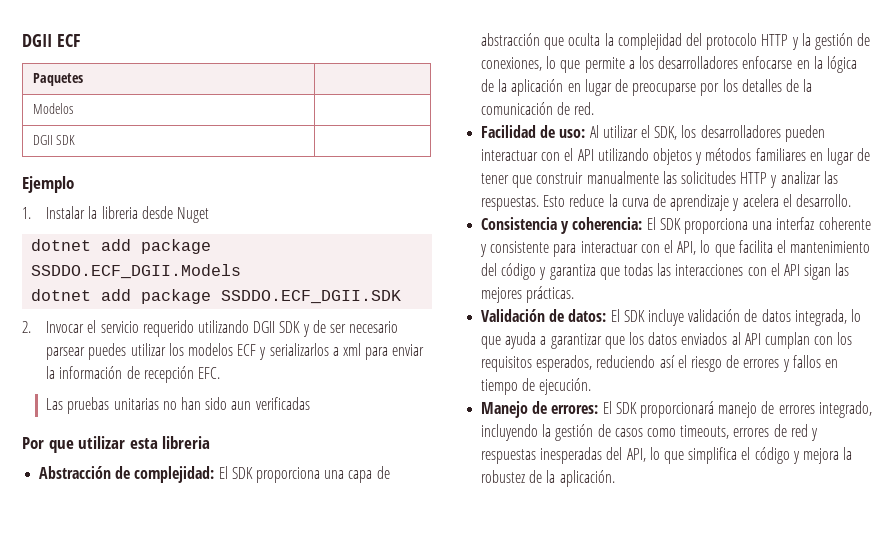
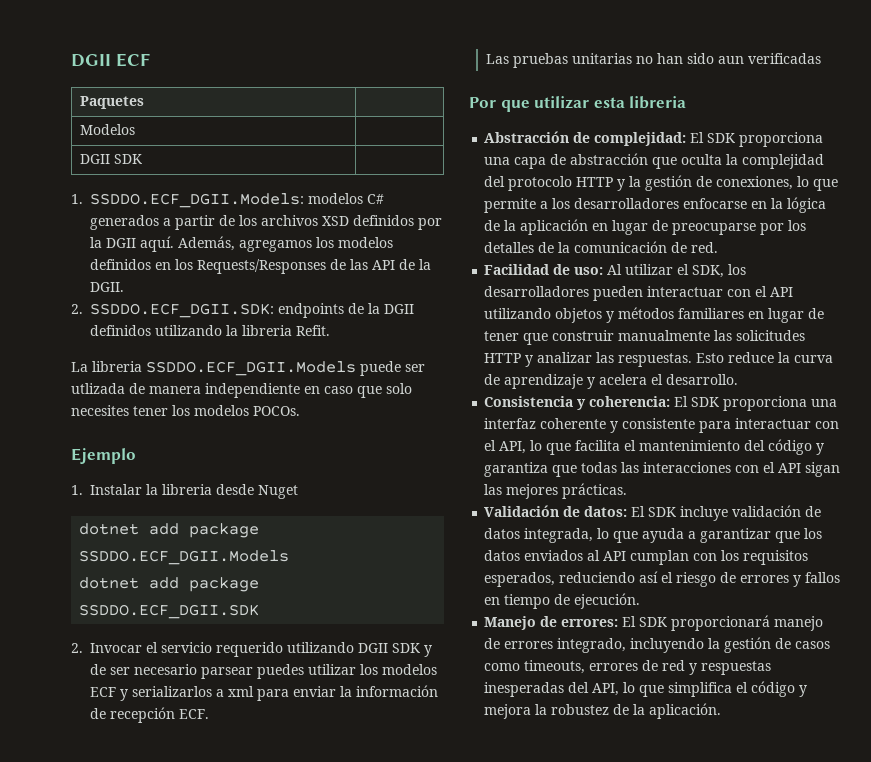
(76, 140) none -> [71,193,384,208] [90,215,442,230] [90,236,393,252] [90,259,431,274] [90,282,124,292] [71,303,414,318] [90,325,330,336] [71,361,425,376] [71,383,412,398] [71,405,300,416] // 1. SSDDO.ECF_DGII.Models: modelos C# generados a partir de los archivos XSD definidos por la DGII aquí. Además, agregamos los modelos definidos en los Requests/Responses de las API de la DGII. // 2. SSDDO.ECF_DGII.SDK: endpoints de la DGII definidos utilizando la libreria Refit. // La libreria SSDDO.ECF_DGII.Models puede ser utlizada de manera independiente en caso que solo necesites tener los modelos POCOs.
[198,367,221,379] EFC. -> [179,709,209,719] ECF.

